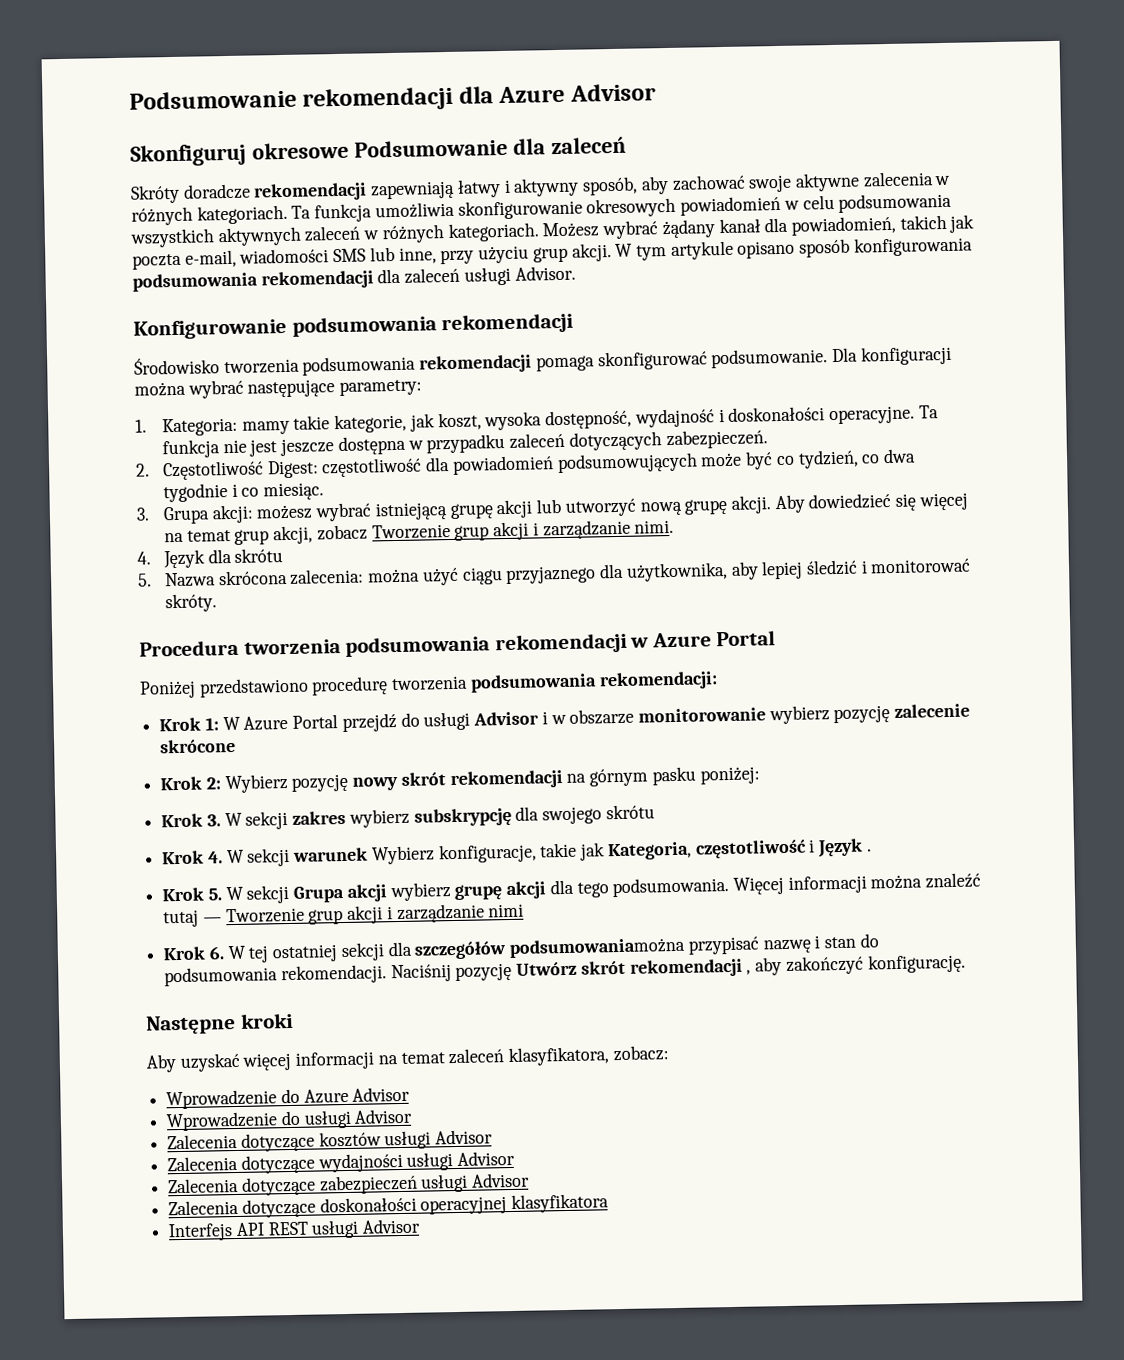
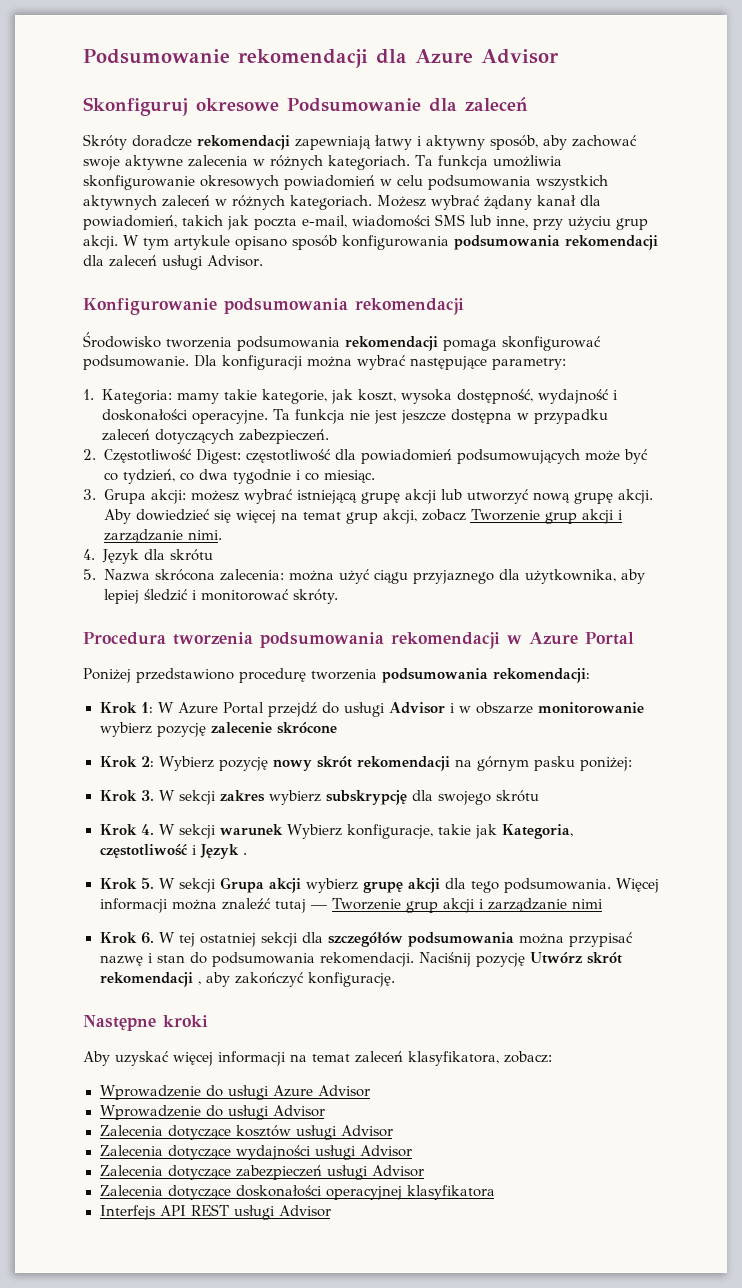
[509,937,687,958] podsumowaniamożna -> [407,932,564,947] podsumowania można
(300, 1096) none -> [227,1085,269,1100] usługi

